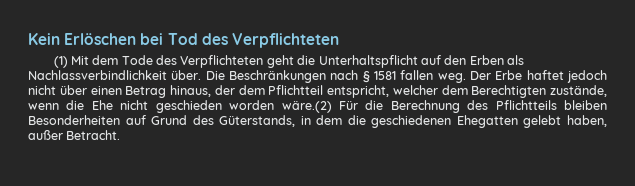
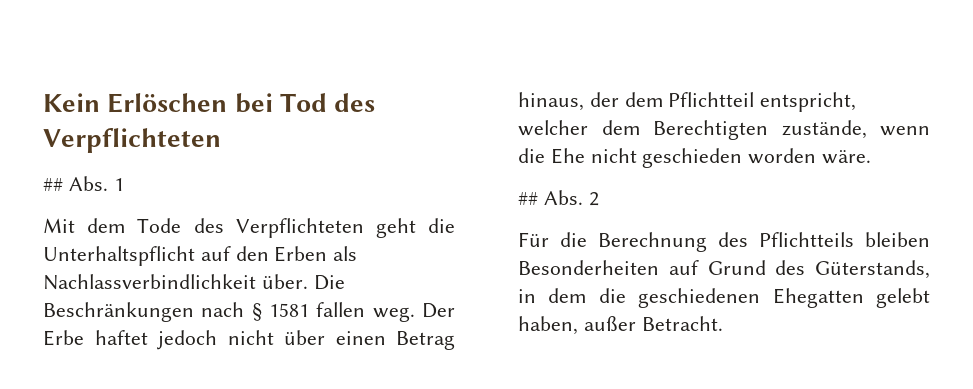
[53,56,68,68] (1) -> [43,176,124,191] ## Abs. 1 //
[281,101,332,113] wäre.(2) -> [822,150,872,164] [518,190,599,206] wäre. // ## Abs. 2 //

